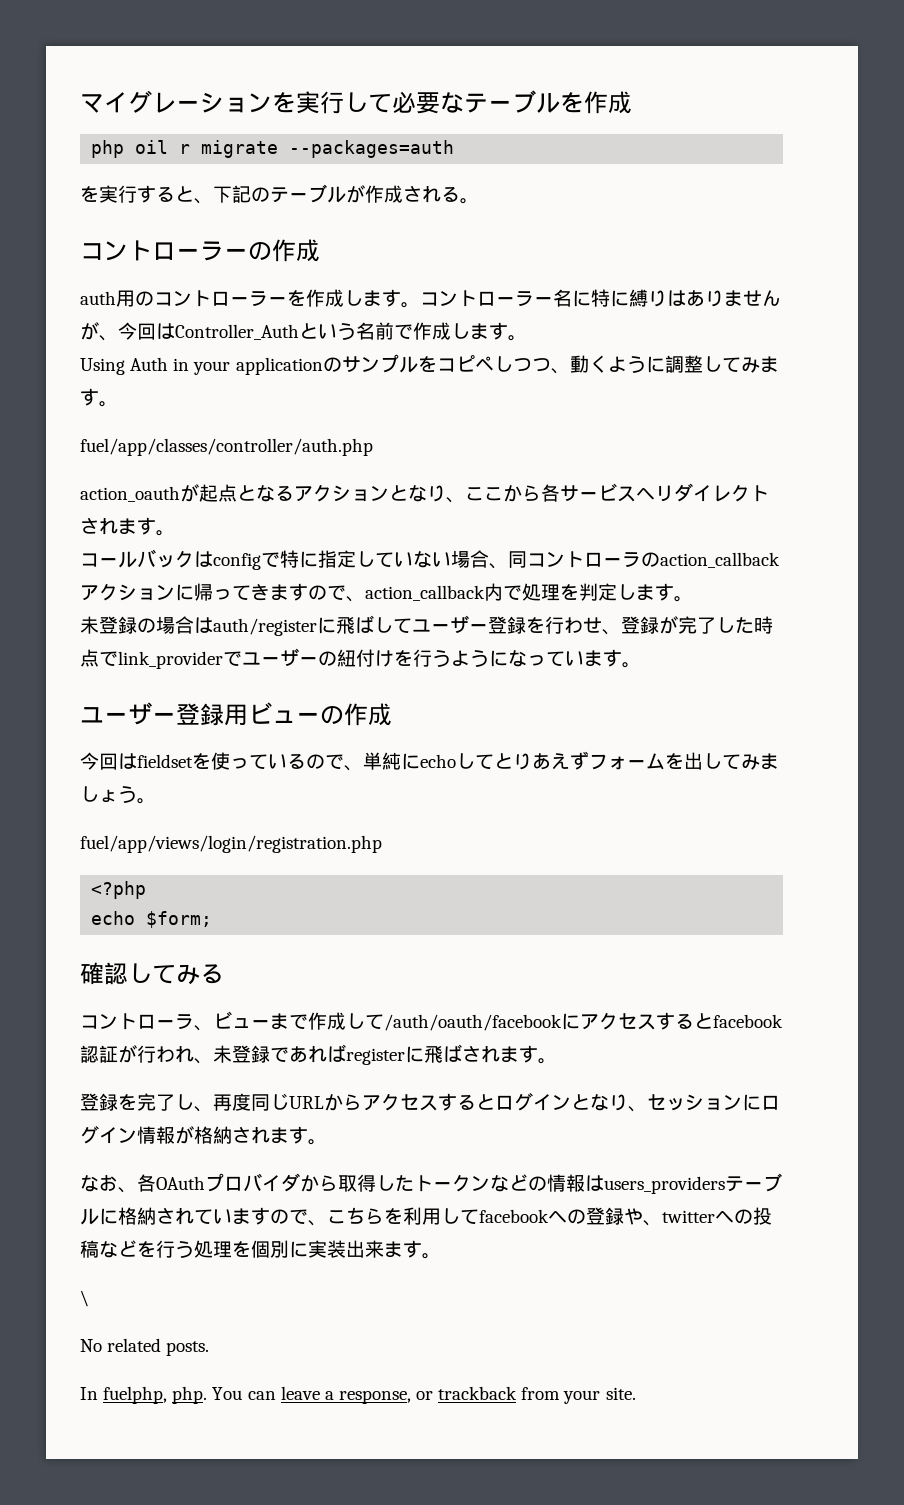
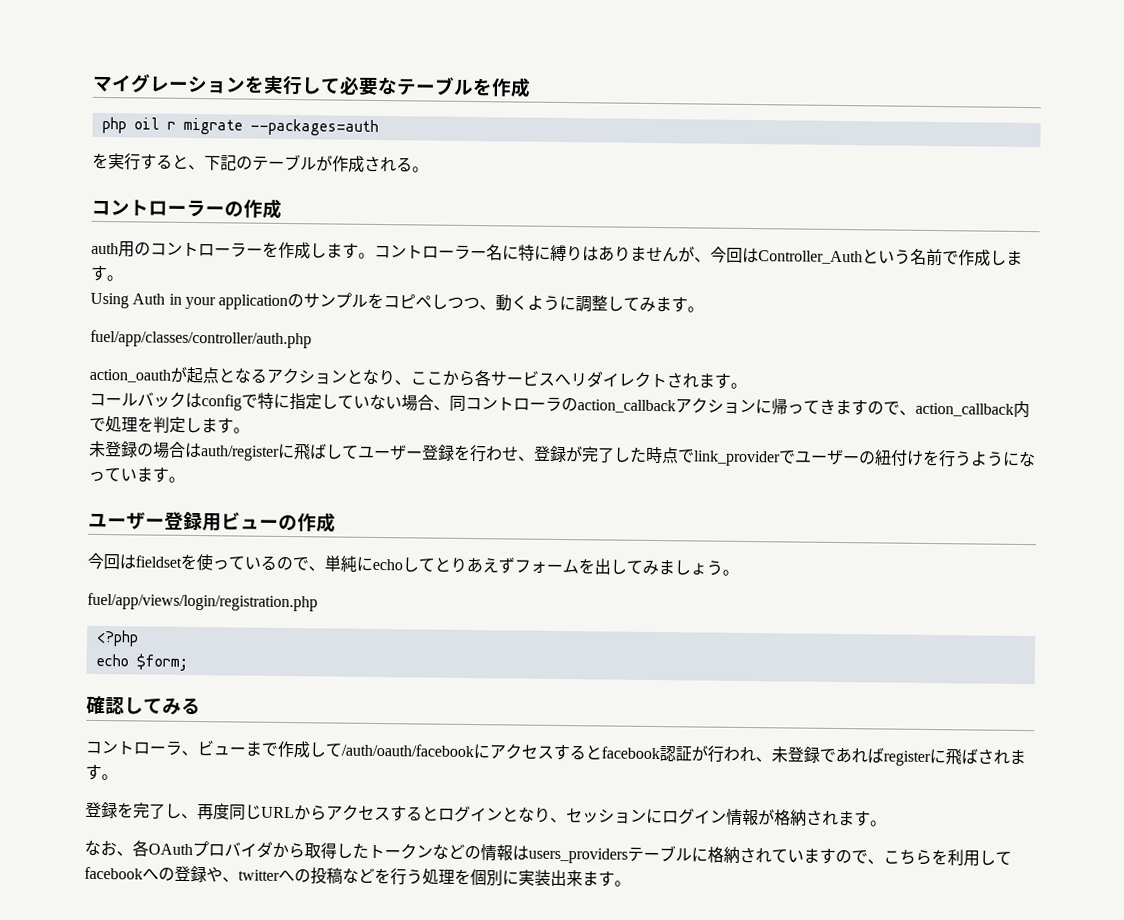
[80,1290,89,1307] [80,1338,210,1356] [80,1386,636,1404] // \ // No related posts. // In fuelphp, php. You can leave a response, or trackback from your site. -> (631, 883) none

